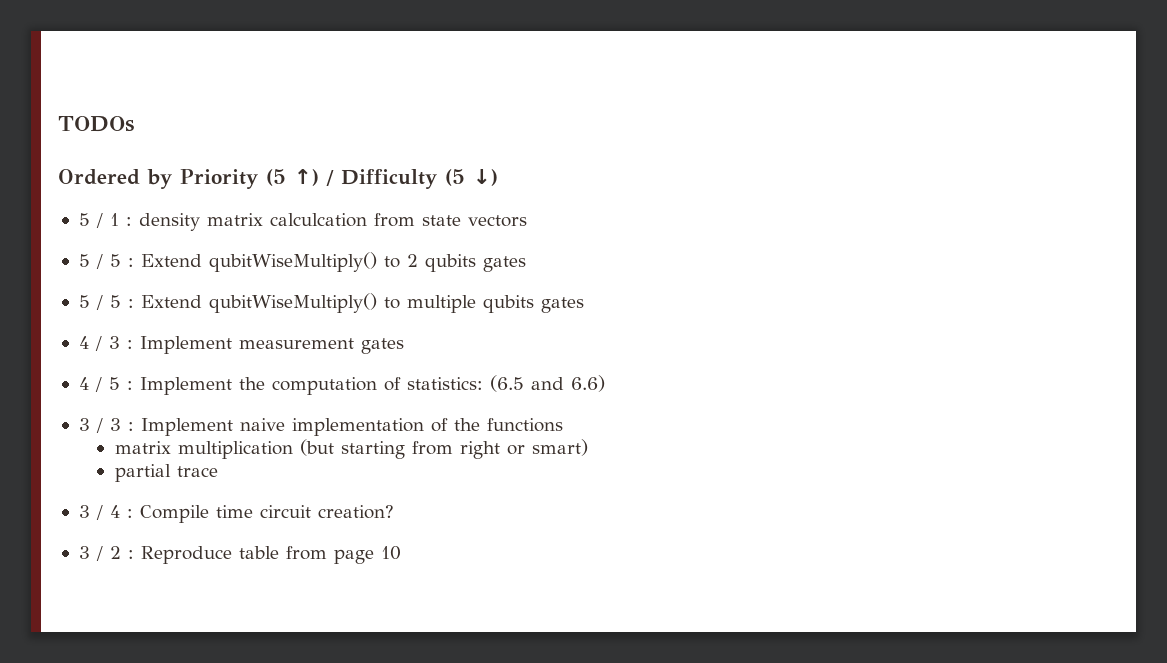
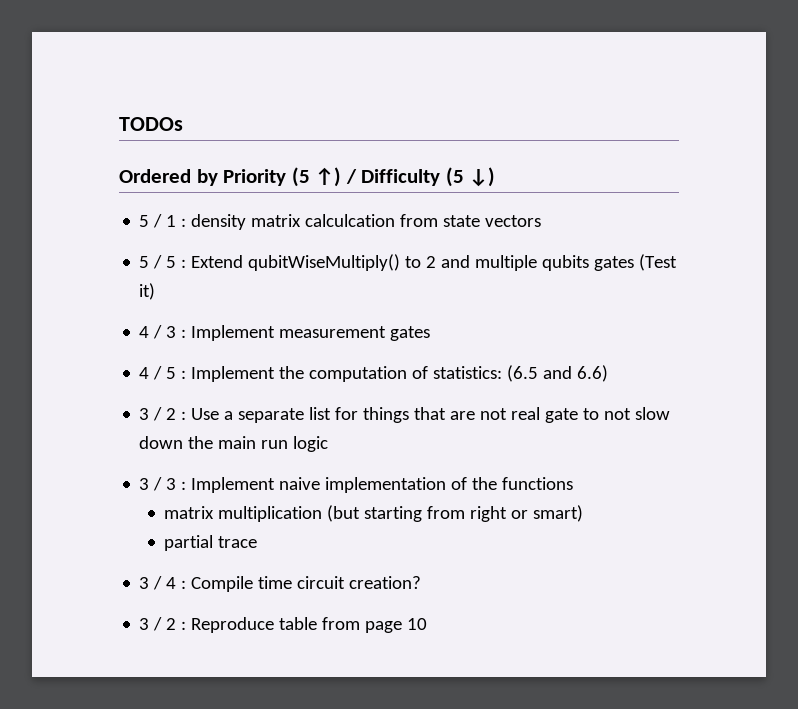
[424,254,526,272] [78,293,400,313] qubits gates // 5 / 5 : Extend qubitWiseMultiply() to -> [441,255,471,268] and
(584, 305) none -> [639,254,678,271] [139,283,156,300] (Test it)
(605, 383) none -> [139,407,671,423] [139,436,329,452] // 3 / 2 : Use a separate list for things that are not real gate to not slow down the main run logic

